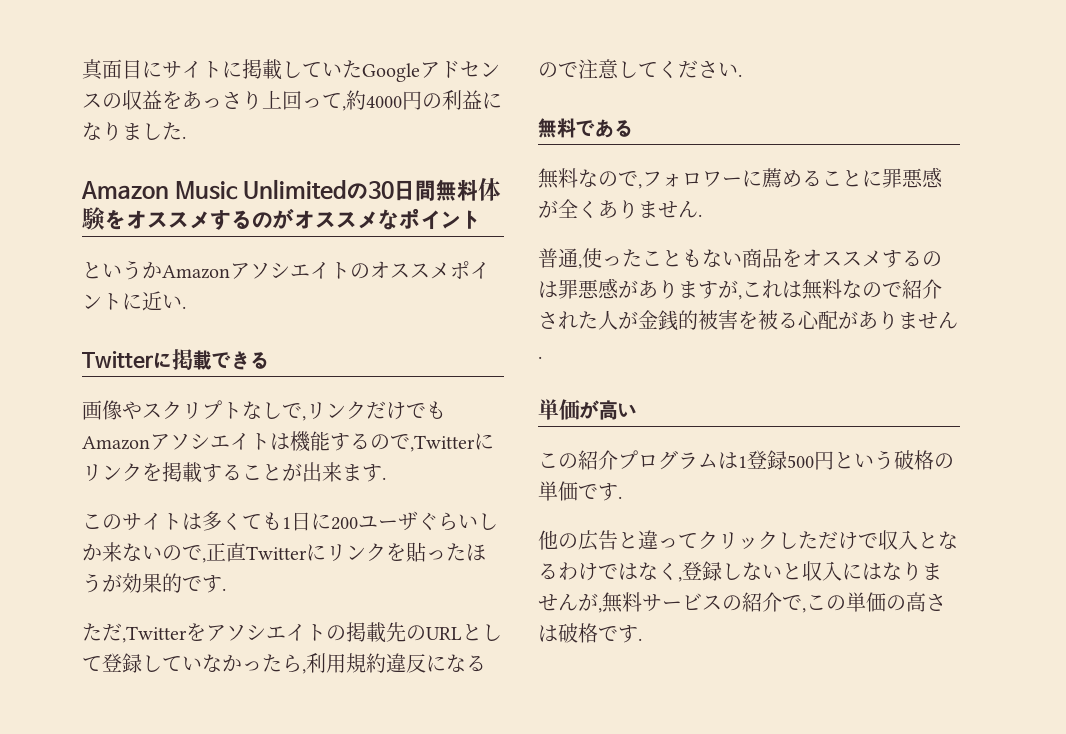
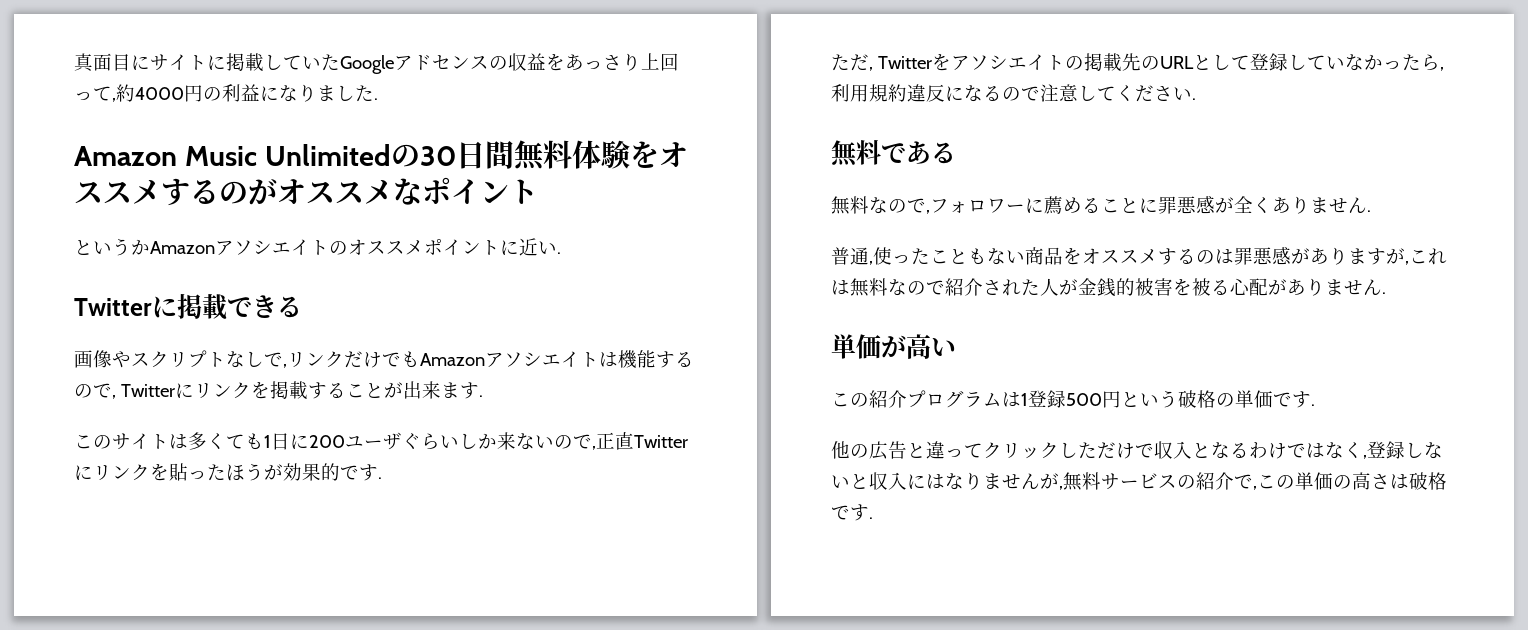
[410,435,475,452] ,Twitter -> [112,384,175,399] , Twitter
[122,626,187,643] ,Twitter -> [869,56,932,71] , Twitter

